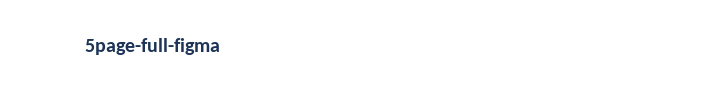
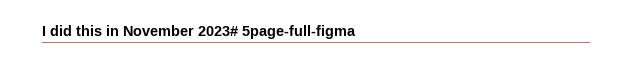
(85, 46) none -> [42,25,238,36] I did this in November 2023#

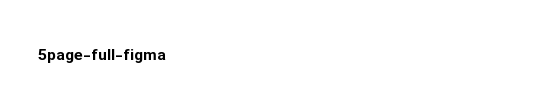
[42,25,238,36] I did this in November 2023# -> (38, 56) none

